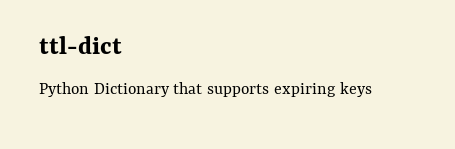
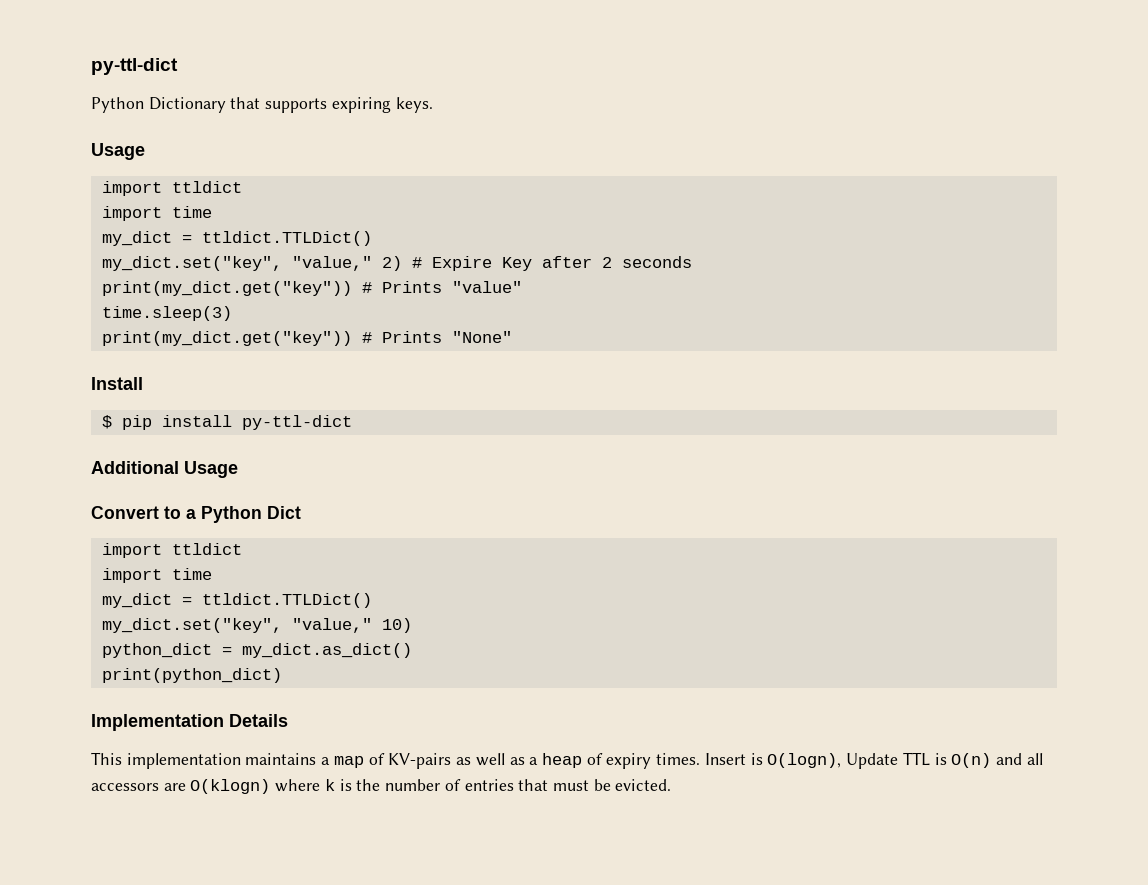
[39,36,122,54] ttl-dict -> [91,58,178,75] py-ttl-dict
[339,82,372,97] keys -> [395,97,433,113] [91,143,145,160] [101,181,242,196] [101,206,212,221] [101,231,372,246] [101,256,692,271] [101,281,522,296] [101,306,232,321] [101,331,512,346] [91,377,143,390] [101,415,352,430] [91,461,238,478] [91,506,301,523] [101,543,242,558] [101,568,212,583] [101,593,372,608] [101,618,412,633] [101,643,412,658] [101,668,282,683] [91,714,288,731] [91,752,1043,769] [91,779,672,794] keys. // Usage // import ttldict // import time // my_dict = ttldict.TTLDict() // my_dict.set("key", "value," 2) # Expire Key after 2 seconds // print(my_dict.get("key")) # Prints "value" // time.sleep(3) // print(my_dict.get("key")) # Prints "None" // Install // $ pip install py-ttl-dict // Additional Usage // Convert to a Python Dict // import ttldict // import time // my_dict = ttldict.TTLDict() // my_dict.set("key", "value," 10) // python_dict = my_dict.as_dict() // print(python_dict) // Implementation Details // This implementation maintains a map of KV-pairs as well as a heap of expiry times. Insert is O(logn), Update TTL is O(n) and all accessors are O(klogn) where k is the number of entries that must be evicted.

